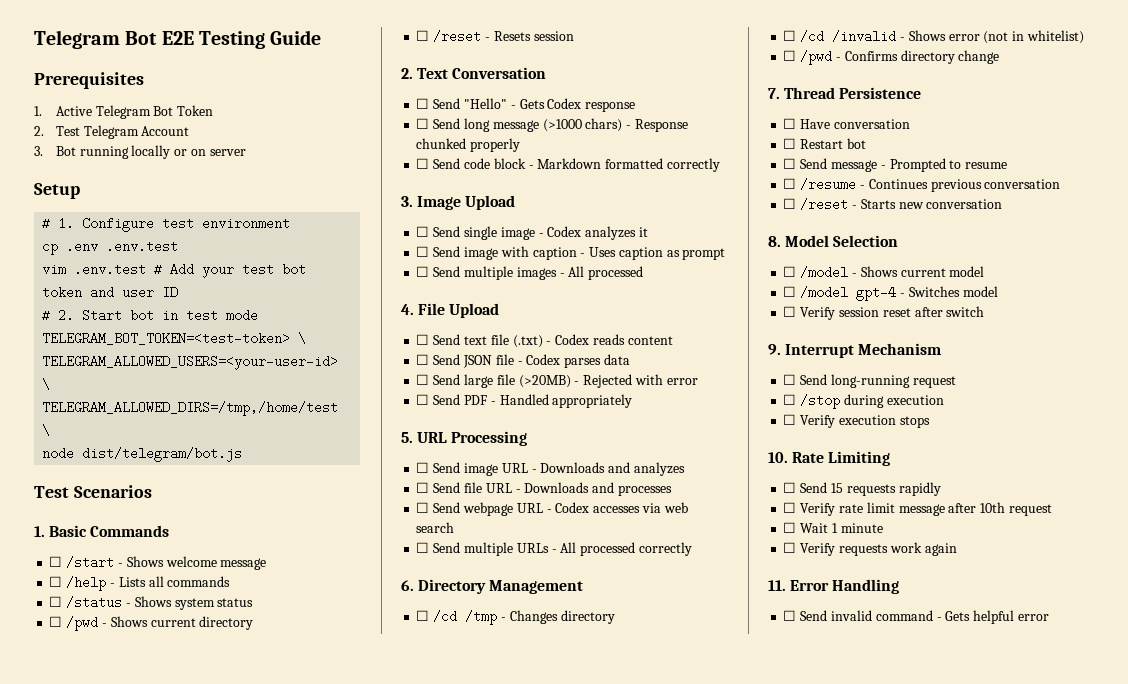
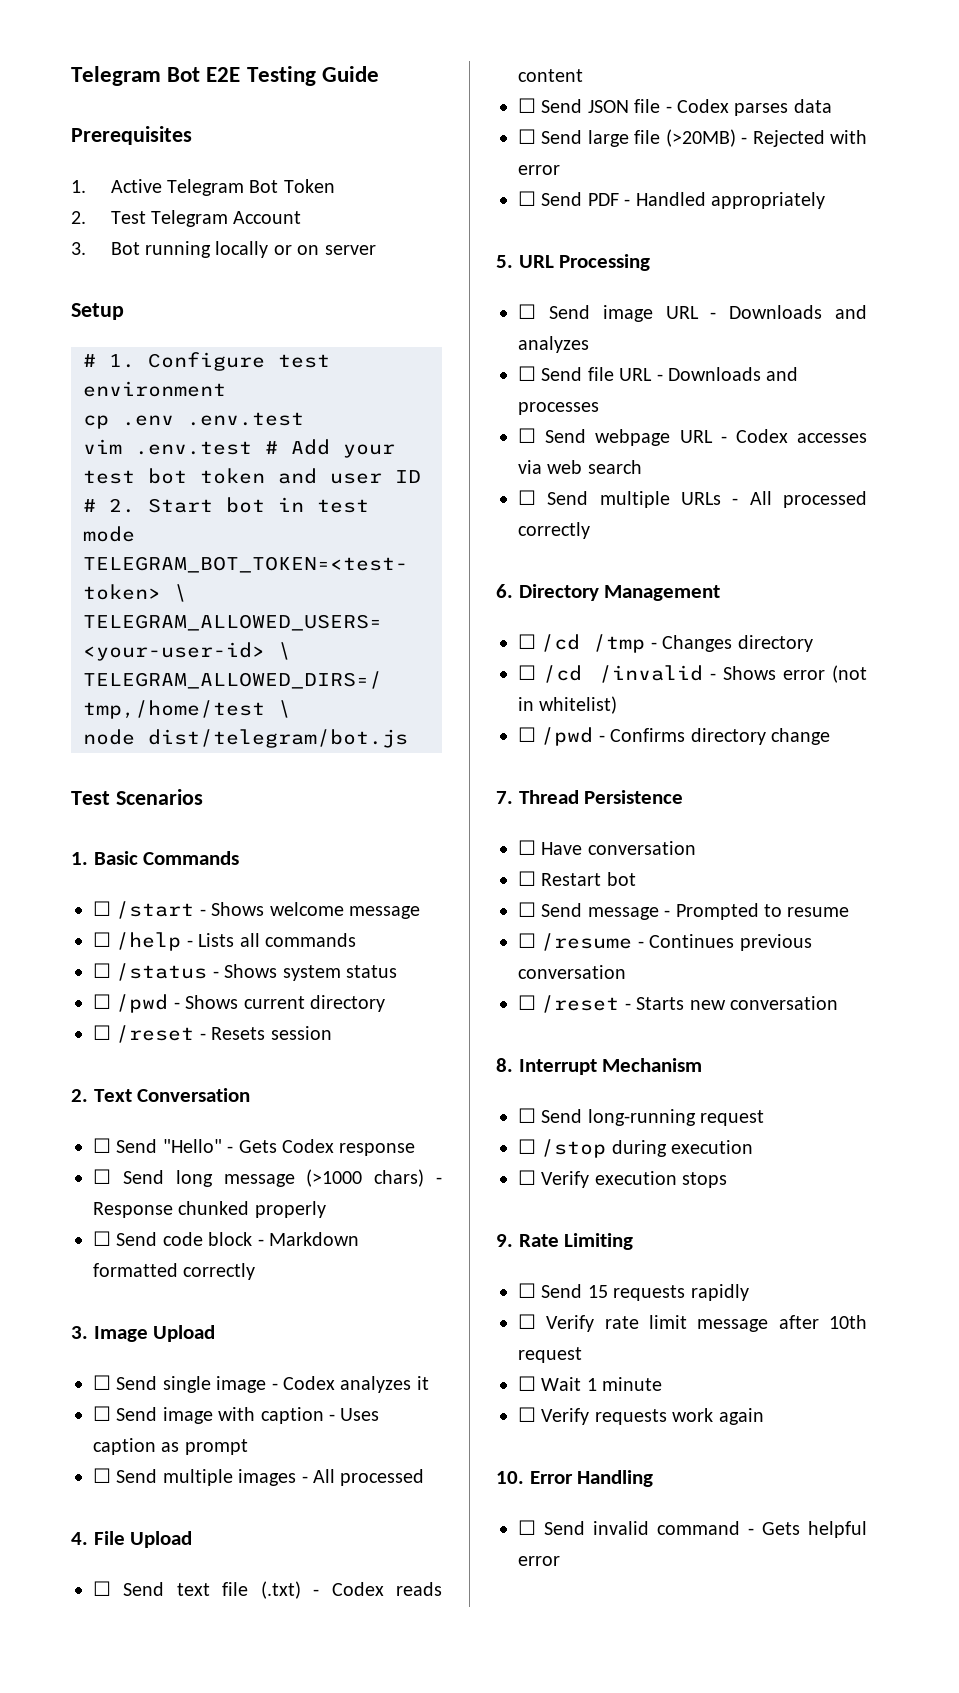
[785,235,899,247] [783,266,985,279] [783,286,998,301] [783,306,985,320] [768,344,781,355] Model Selection // ☐ /model - Shows current model // ☐ /model gpt-4 - Switches model // ☐ Verify session reset after switch // 9. -> (513, 1065) none
[768,452,788,463] 10. -> [496,1234,513,1247] 9.
[768,580,786,591] 11. -> [496,1471,524,1484] 10.

